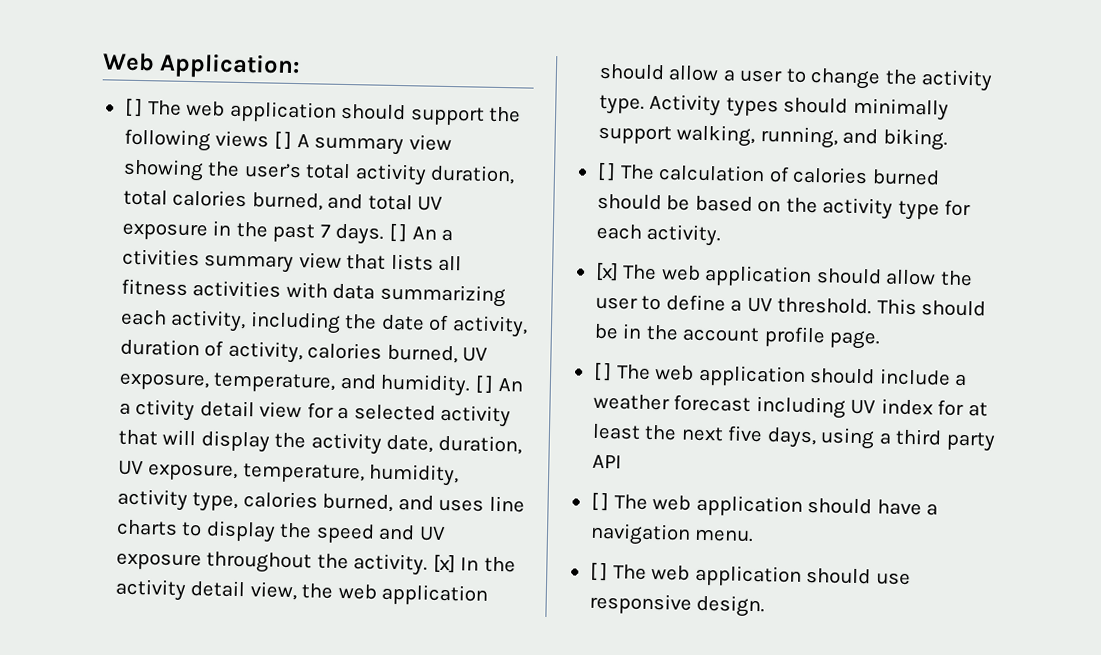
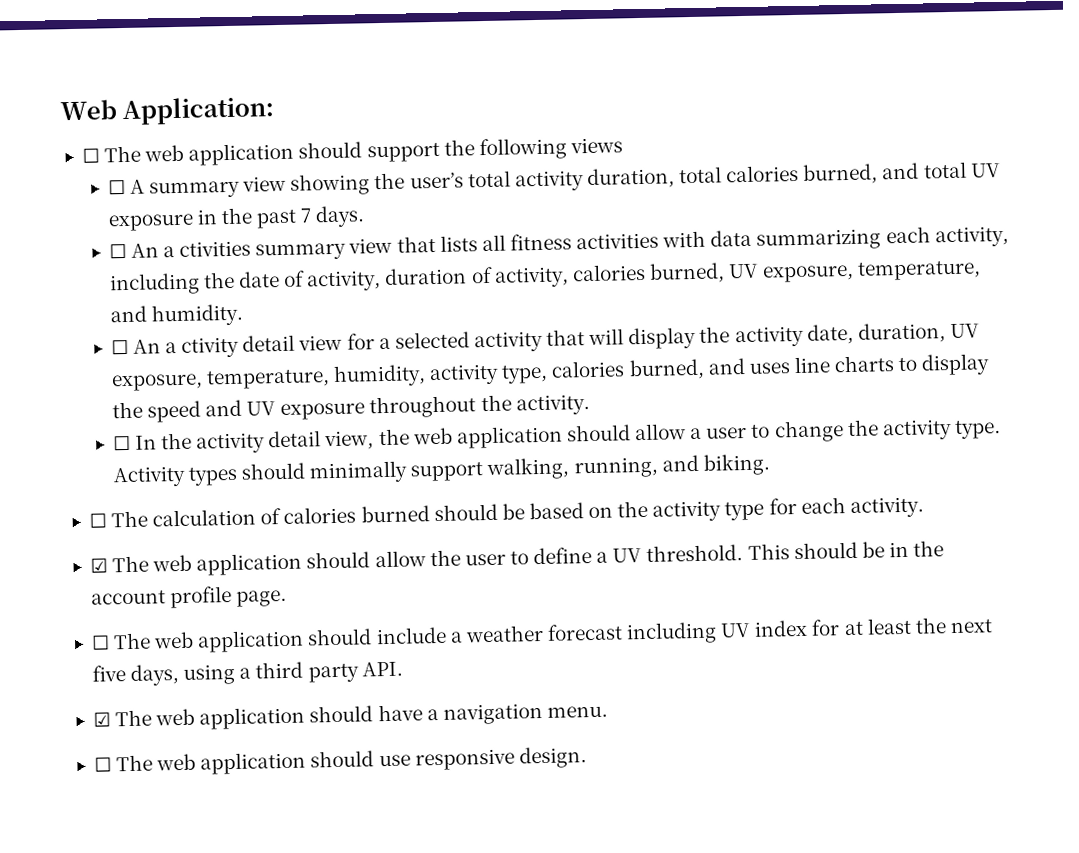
[124,98,144,118] [ ] -> [81,148,100,163] ☐
[273,131,293,150] [ ] -> [107,179,126,195] // ☐
[388,223,408,243] [ ] -> [108,243,127,259] // ☐
[474,375,495,394] [ ] -> [110,339,129,355] // ☐
[432,554,456,574] [x] -> [112,435,131,451] // ☐
[596,162,617,182] [ ] -> [88,513,107,528] ☐
[594,262,619,282] [x] -> [89,558,108,573] ☑
[592,362,613,382] [ ] -> [90,635,110,650] ☐
[591,454,622,469] [590,492,610,512] API // [ ] -> [361,661,403,677] [92,712,111,727] API. // ☑
[589,562,609,582] [ ] -> [93,757,112,772] ☐

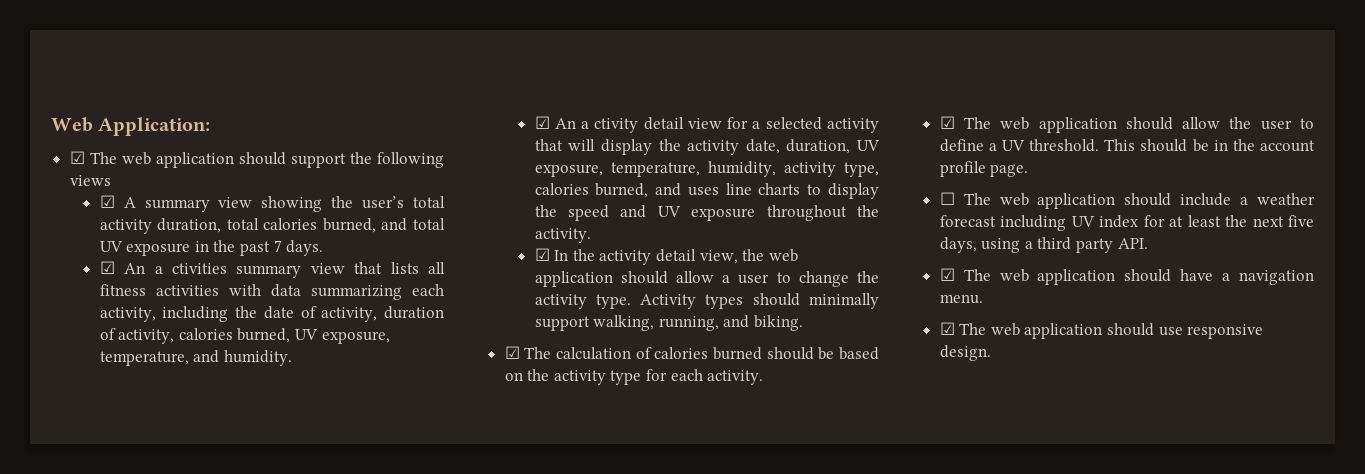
[81,148,100,163] ☐ -> [69,151,85,164] ☑
[107,179,126,195] ☐ -> [99,195,115,208] ☑
[108,243,127,259] ☐ -> [99,261,115,274] ☑
[110,339,129,355] ☐ -> [534,116,550,129] ☑
[112,435,131,451] ☐ -> [534,248,550,261] ☑
[88,513,107,528] ☐ -> [504,346,520,359] ☑
[93,757,112,772] ☐ -> [939,322,955,335] ☑

